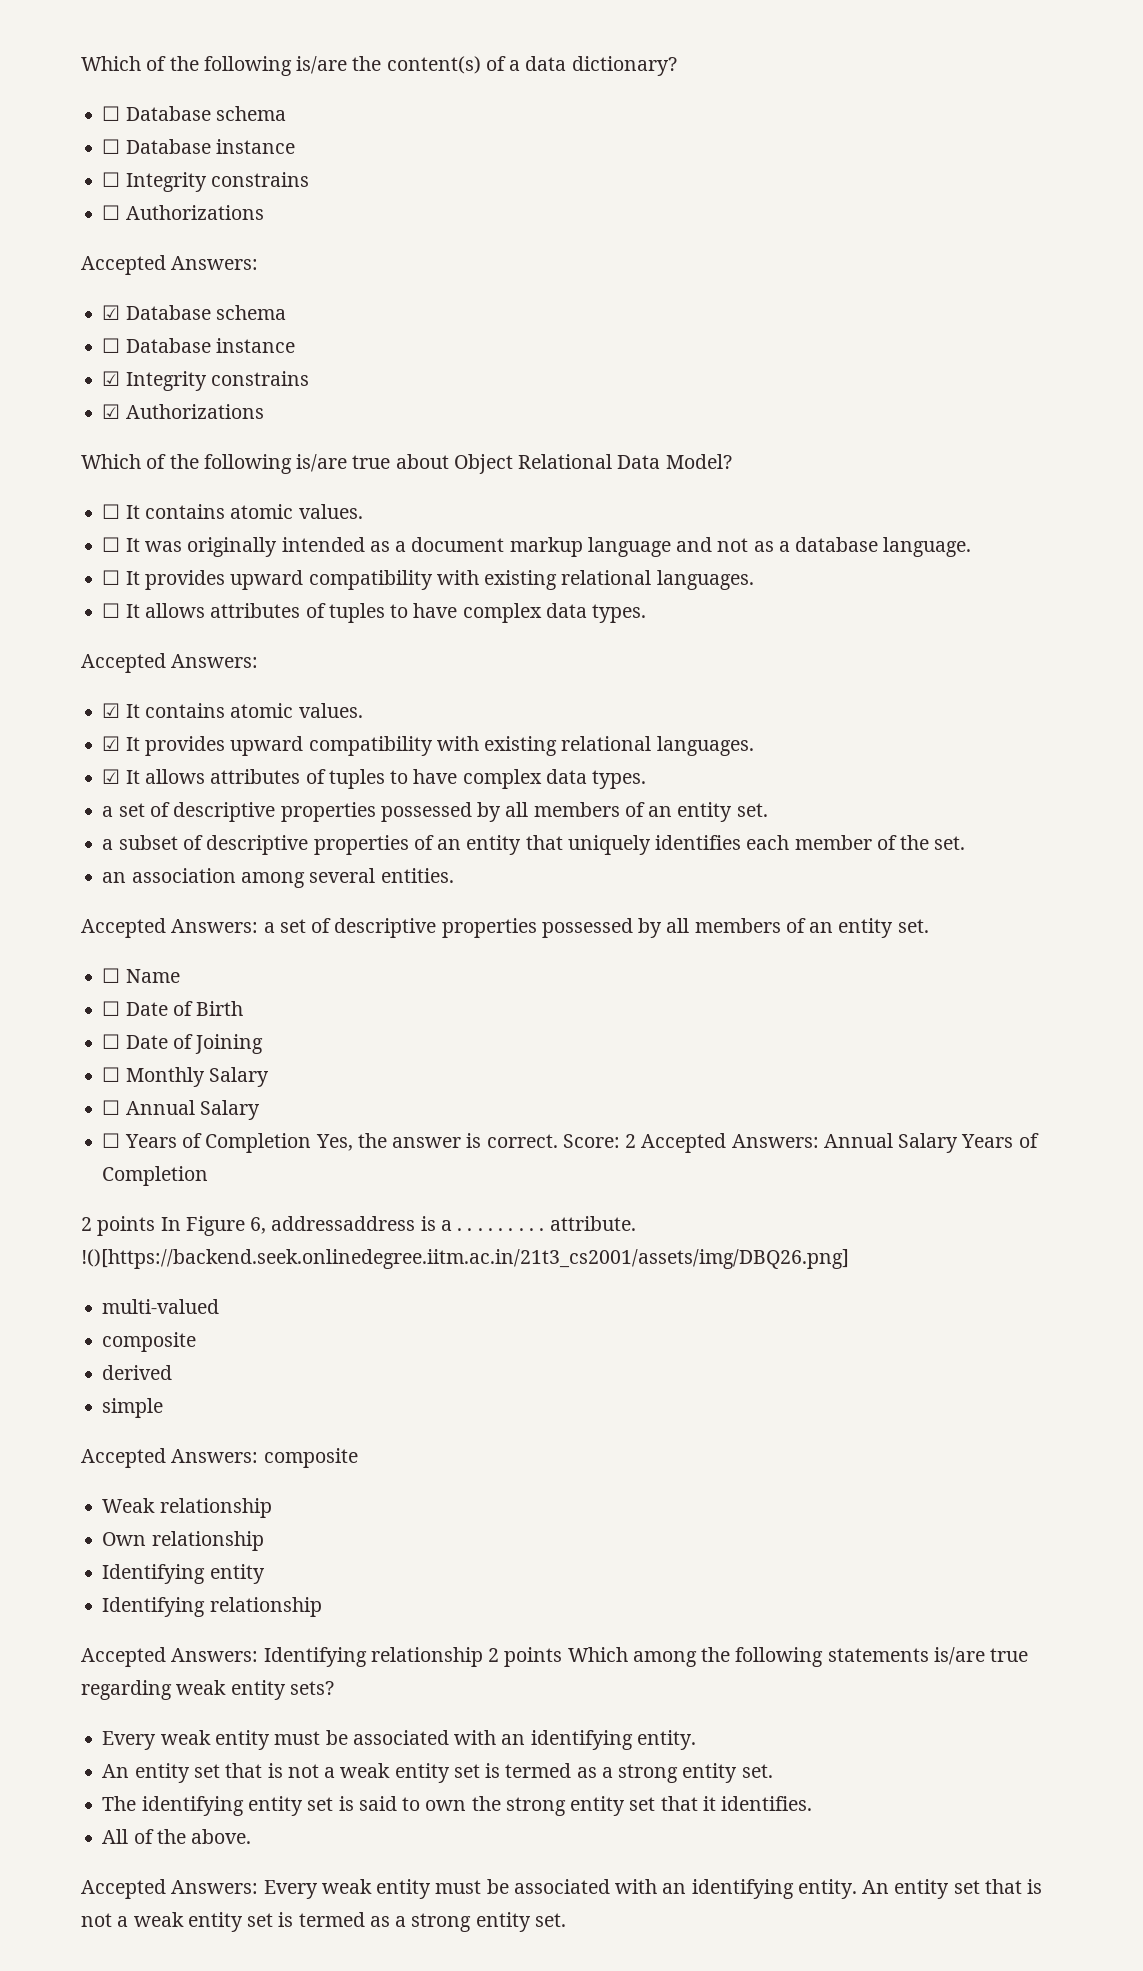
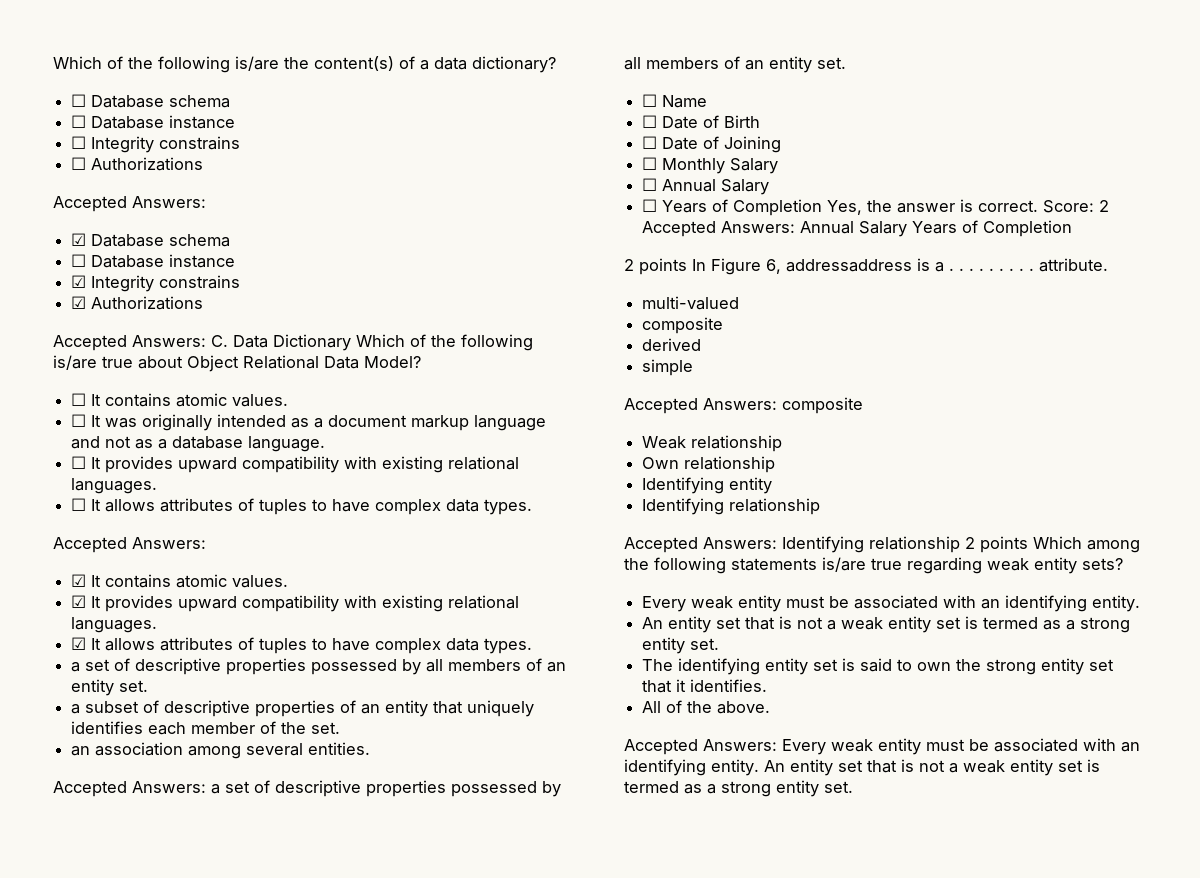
(264, 411) none -> [53,334,351,351] Accepted Answers: C. Data Dictionary
[81,1249,849,1269] !()[https://backend.seek.onlinedegree.iitm.ac.in/21t3_cs2001/assets/img/DBQ26.png] -> (1108, 265) none

